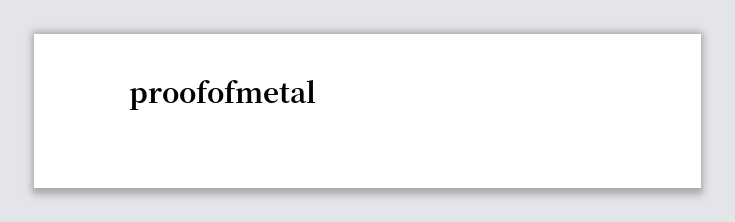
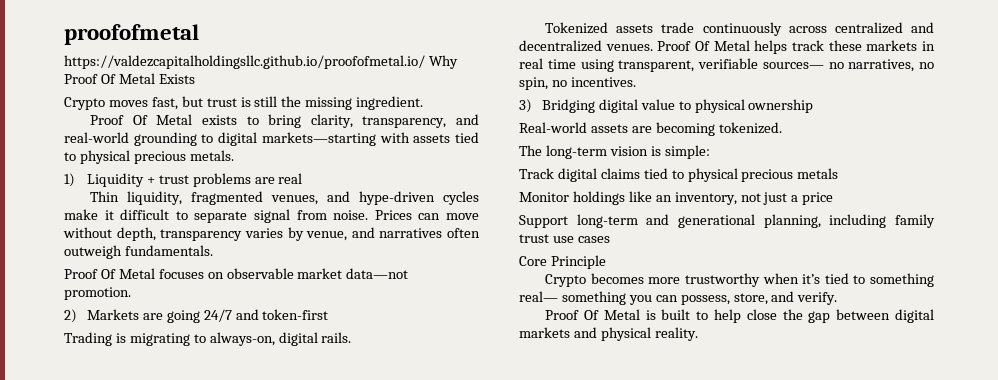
(316, 95) none -> [64,55,458,69] [64,73,195,84] [64,96,424,110] [90,114,480,128] [64,132,480,146] [64,150,234,164] [64,173,303,187] [90,191,479,205] [64,209,480,223] [63,227,480,241] [64,245,213,259] [64,268,409,279] [64,287,131,300] [64,309,329,323] [64,332,352,346] [545,22,934,36] [519,40,935,54] [519,58,934,72] [519,77,636,90] [519,99,814,113] [519,122,782,136] [519,145,710,159] [519,168,839,182] [519,191,834,205] [519,214,935,228] [519,234,610,243] [519,255,606,269] [545,273,935,287] [519,291,838,305] [545,309,934,323] [519,327,698,341] // https://valdezcapitalholdingsllc.github.io/proofofmetal.io/ Why Proof Of Metal Exists // Crypto moves fast, but trust is still the missing ingredient. // Proof Of Metal exists to bring clarity, transparency, and real-world grounding to digital markets—starting with assets tied to physical precious metals. // 1) Liquidity + trust problems are real // Thin liquidity, fragmented venues, and hype-driven cycles make it difficult to separate signal from noise. Prices can move without depth, transparency varies by venue, and narratives often outweigh fundamentals. // Proof Of Metal focuses on observable market data—not promotion. // 2) Markets are going 24/7 and token-first // Trading is migrating to always-on, digital rails. // Tokenized assets trade continuously across centralized and decentralized venues. Proof Of Metal helps track these markets in real time using transparent, verifiable sources— no narratives, no spin, no incentives. // 3) Bridging digital value to physical ownership // Real-world assets are becoming tokenized. // The long-term vision is simple: // Track digital claims tied to physical precious metals // Monitor holdings like an inventory, not just a price // Support long-term and generational planning, including family trust use cases // Core Principle // Crypto becomes more trustworthy when it’s tied to something real— something you can possess, store, and verify. // Proof Of Metal is built to help close the gap between digital markets and physical reality.

